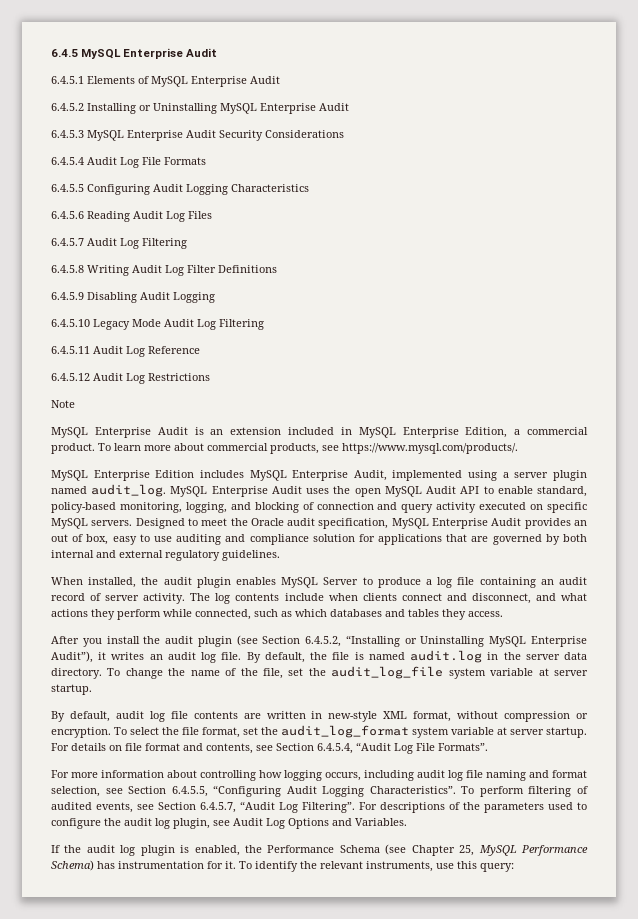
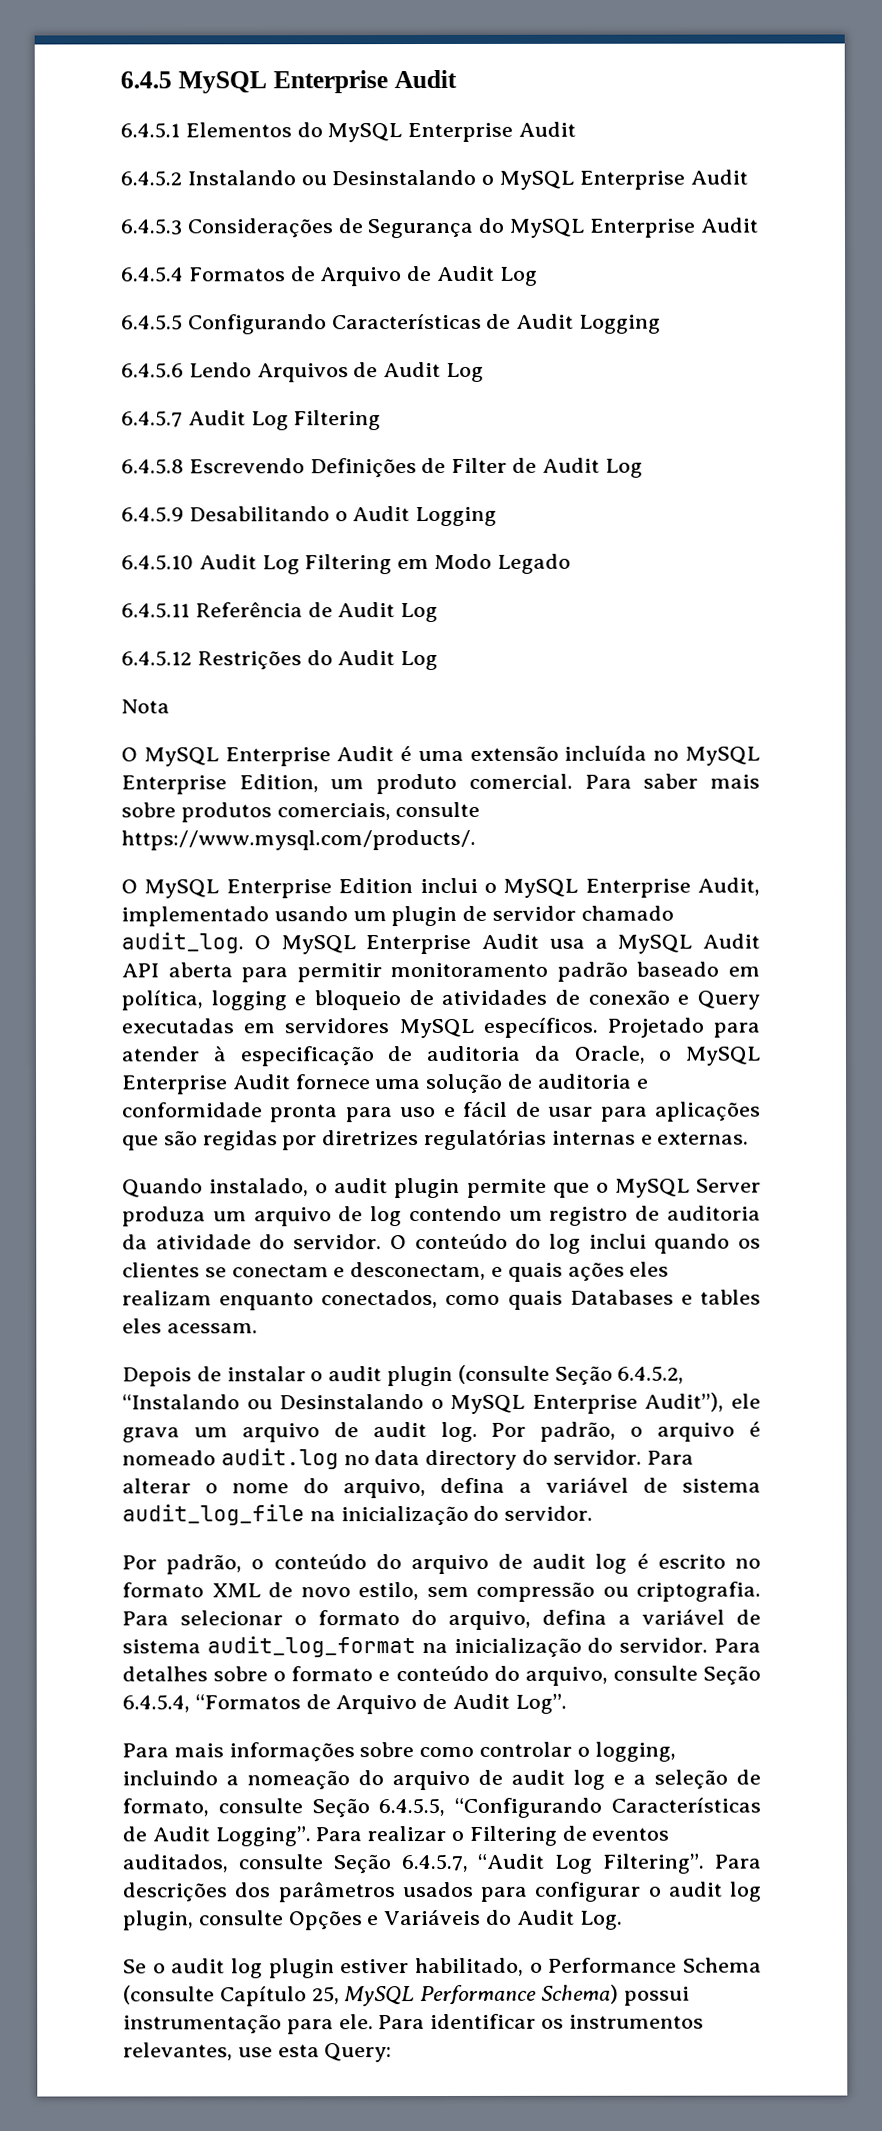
[87,76,149,84] Elements of -> [184,122,323,138] Elementos do
[87,103,217,114] Installing or Uninstalling -> [186,169,495,186] Instalando ou Desinstalando o
[87,130,344,141] MySQL Enterprise Audit Security Considerations -> [186,217,758,239] Considerações de Segurança do MySQL Enterprise Audit
[87,157,206,168] Audit Log File Formats -> [188,265,538,287] Formatos de Arquivo de Audit Log
[87,184,309,195] Configuring Audit Logging Characteristics -> [187,313,662,335] Configurando Características de Audit Logging
[87,211,212,222] Reading Audit Log Files -> [188,361,485,383] Lendo Arquivos de Audit Log
[87,265,277,276] Writing Audit Log Filter Definitions -> [188,457,643,478] Escrevendo Definições de Filter de Audit Log
[87,292,137,303] Disabling -> [188,506,348,522] Desabilitando o
[93,319,264,330] Legacy Mode Audit Log Filtering -> [198,553,571,575] Audit Log Filtering em Modo Legado
[93,346,200,357] Audit Log Reference -> [194,602,439,623] Referência de Audit Log
[93,373,210,384] [51,400,75,408] [51,427,588,438] [51,443,339,454] Audit Log Restrictions // Note // MySQL Enterprise Audit is an extension included in MySQL Enterprise Edition, a commercial product. To learn more about commercial products, see -> [196,650,439,671] [121,699,170,714] [121,745,760,767] [121,773,760,795] [121,801,481,823] Restrições do Audit Log // Nota // O MySQL Enterprise Audit é uma extensão incluída no MySQL Enterprise Edition, um produto comercial. Para saber mais sobre produtos comerciais, consulte
(518, 448) none -> [121,879,138,894] O
[199,470,244,478] includes -> [419,877,497,894] inclui o
[392,470,587,481] [51,484,587,497] [51,502,588,513] [51,518,588,529] [51,534,587,545] [51,550,280,561] [51,577,587,588] [51,593,587,604] [51,609,503,620] [51,635,587,647] [51,650,588,663] [51,666,588,679] [51,684,92,695] [51,711,589,722] [51,725,587,738] [51,742,488,754] [51,770,587,781] [51,785,588,797] [51,801,587,813] [51,818,407,829] [51,844,588,856] [51,860,514,872] implemented using a server plugin named audit_log. MySQL Enterprise Audit uses the open MySQL Audit API to enable standard, policy-based monitoring, logging, and blocking of connection and query activity executed on specific MySQL servers. Designed to meet the Oracle audit specification, MySQL Enterprise Audit provides an out of box, easy to use auditing and compliance solution for applications that are governed by both internal and external regulatory guidelines. // When installed, the audit plugin enables MySQL Server to produce a log file containing an audit record of server activity. The log contents include when clients connect and disconnect, and what actions they perform while connected, such as which databases and tables they access. // After you install the audit plugin (see Section 6.4.5.2, “Installing or Uninstalling MySQL Enterprise Audit”), it writes an audit log file. By default, the file is named audit.log in the server data directory. To change the name of the file, set the audit_log_file system variable at server startup. // By default, audit log file contents are written in new-style XML format, without compression or encryption. To select the file format, set the audit_log_format system variable at server startup. For details on file format and contents, see Section 6.4.5.4, “Audit Log File Formats”. // For more information about controlling how logging occurs, including audit log file naming and format selection, see Section 6.4.5.5, “Configuring Audit Logging Characteristics”. To perform filtering of audited events, see Section 6.4.5.7, “Audit Log Filtering”. For descriptions of the parameters used to configure the audit log plugin, see Audit Log Options and Variables. // If the audit log plugin is enabled, the Performance Schema (see Chapter 25, MySQL Performance Schema) has instrumentation for it. To identify the relevant instruments, use this query: -> [121,905,674,927] [121,932,760,955] [121,961,760,983] [121,989,760,1011] [121,1017,760,1039] [121,1045,761,1067] [122,1073,649,1095] [122,1101,762,1123] [122,1128,750,1151] [122,1177,761,1199] [122,1205,761,1227] [122,1233,762,1254] [122,1261,670,1282] [122,1289,761,1311] [122,1318,258,1334] [122,1364,685,1387] [122,1392,761,1414] [122,1421,761,1443] [122,1448,694,1471] [122,1477,761,1499] [122,1504,594,1526] [122,1553,761,1575] [122,1581,761,1602] [122,1609,761,1630] [122,1636,761,1658] [122,1665,761,1686] [122,1693,567,1715] [122,1741,676,1762] [122,1769,761,1791] [122,1797,761,1818] [122,1825,670,1847] [122,1853,761,1874] [122,1881,762,1903] [123,1909,623,1931] [123,1957,762,1979] [123,1984,690,2007] [123,2013,704,2035] [123,2042,393,2063] implementado usando um plugin de servidor chamado audit_log. O MySQL Enterprise Audit usa a MySQL Audit API aberta para permitir monitoramento padrão baseado em política, logging e bloqueio de atividades de conexão e Query executadas em servidores MySQL específicos. Projetado para atender à especificação de auditoria da Oracle, o MySQL Enterprise Audit fornece uma solução de auditoria e conformidade pronta para uso e fácil de usar para aplicações que são regidas por diretrizes regulatórias internas e externas. // Quando instalado, o audit plugin permite que o MySQL Server produza um arquivo de log contendo um registro de auditoria da atividade do servidor. O conteúdo do log inclui quando os clientes se conectam e desconectam, e quais ações eles realizam enquanto conectados, como quais Databases e tables eles acessam. // Depois de instalar o audit plugin (consulte Seção 6.4.5.2, “Instalando ou Desinstalando o MySQL Enterprise Audit”), ele grava um arquivo de audit log. Por padrão, o arquivo é nomeado audit.log no data directory do servidor. Para alterar o nome do arquivo, defina a variável de sistema audit_log_file na inicialização do servidor. // Por padrão, o conteúdo do arquivo de audit log é escrito no formato XML de novo estilo, sem compressão ou criptografia. Para selecionar o formato do arquivo, defina a variável de sistema audit_log_format na inicialização do servidor. Para detalhes sobre o formato e conteúdo do arquivo, consulte Seção 6.4.5.4, “Formatos de Arquivo de Audit Log”. // Para mais informações sobre como controlar o logging, incluindo a nomeação do arquivo de audit log e a seleção de formato, consulte Seção 6.4.5.5, “Configurando Características de Audit Logging”. Para realizar o Filtering de eventos auditados, consulte Seção 6.4.5.7, “Audit Log Filtering”. Para descrições dos parâmetros usados para configurar o audit log plugin, consulte Opções e Variáveis do Audit Log. // Se o audit log plugin estiver habilitado, o Performance Schema (consulte Capítulo 25, MySQL Performance Schema) possui instrumentação para ele. Para identificar os instrumentos relevantes, use esta Query:

